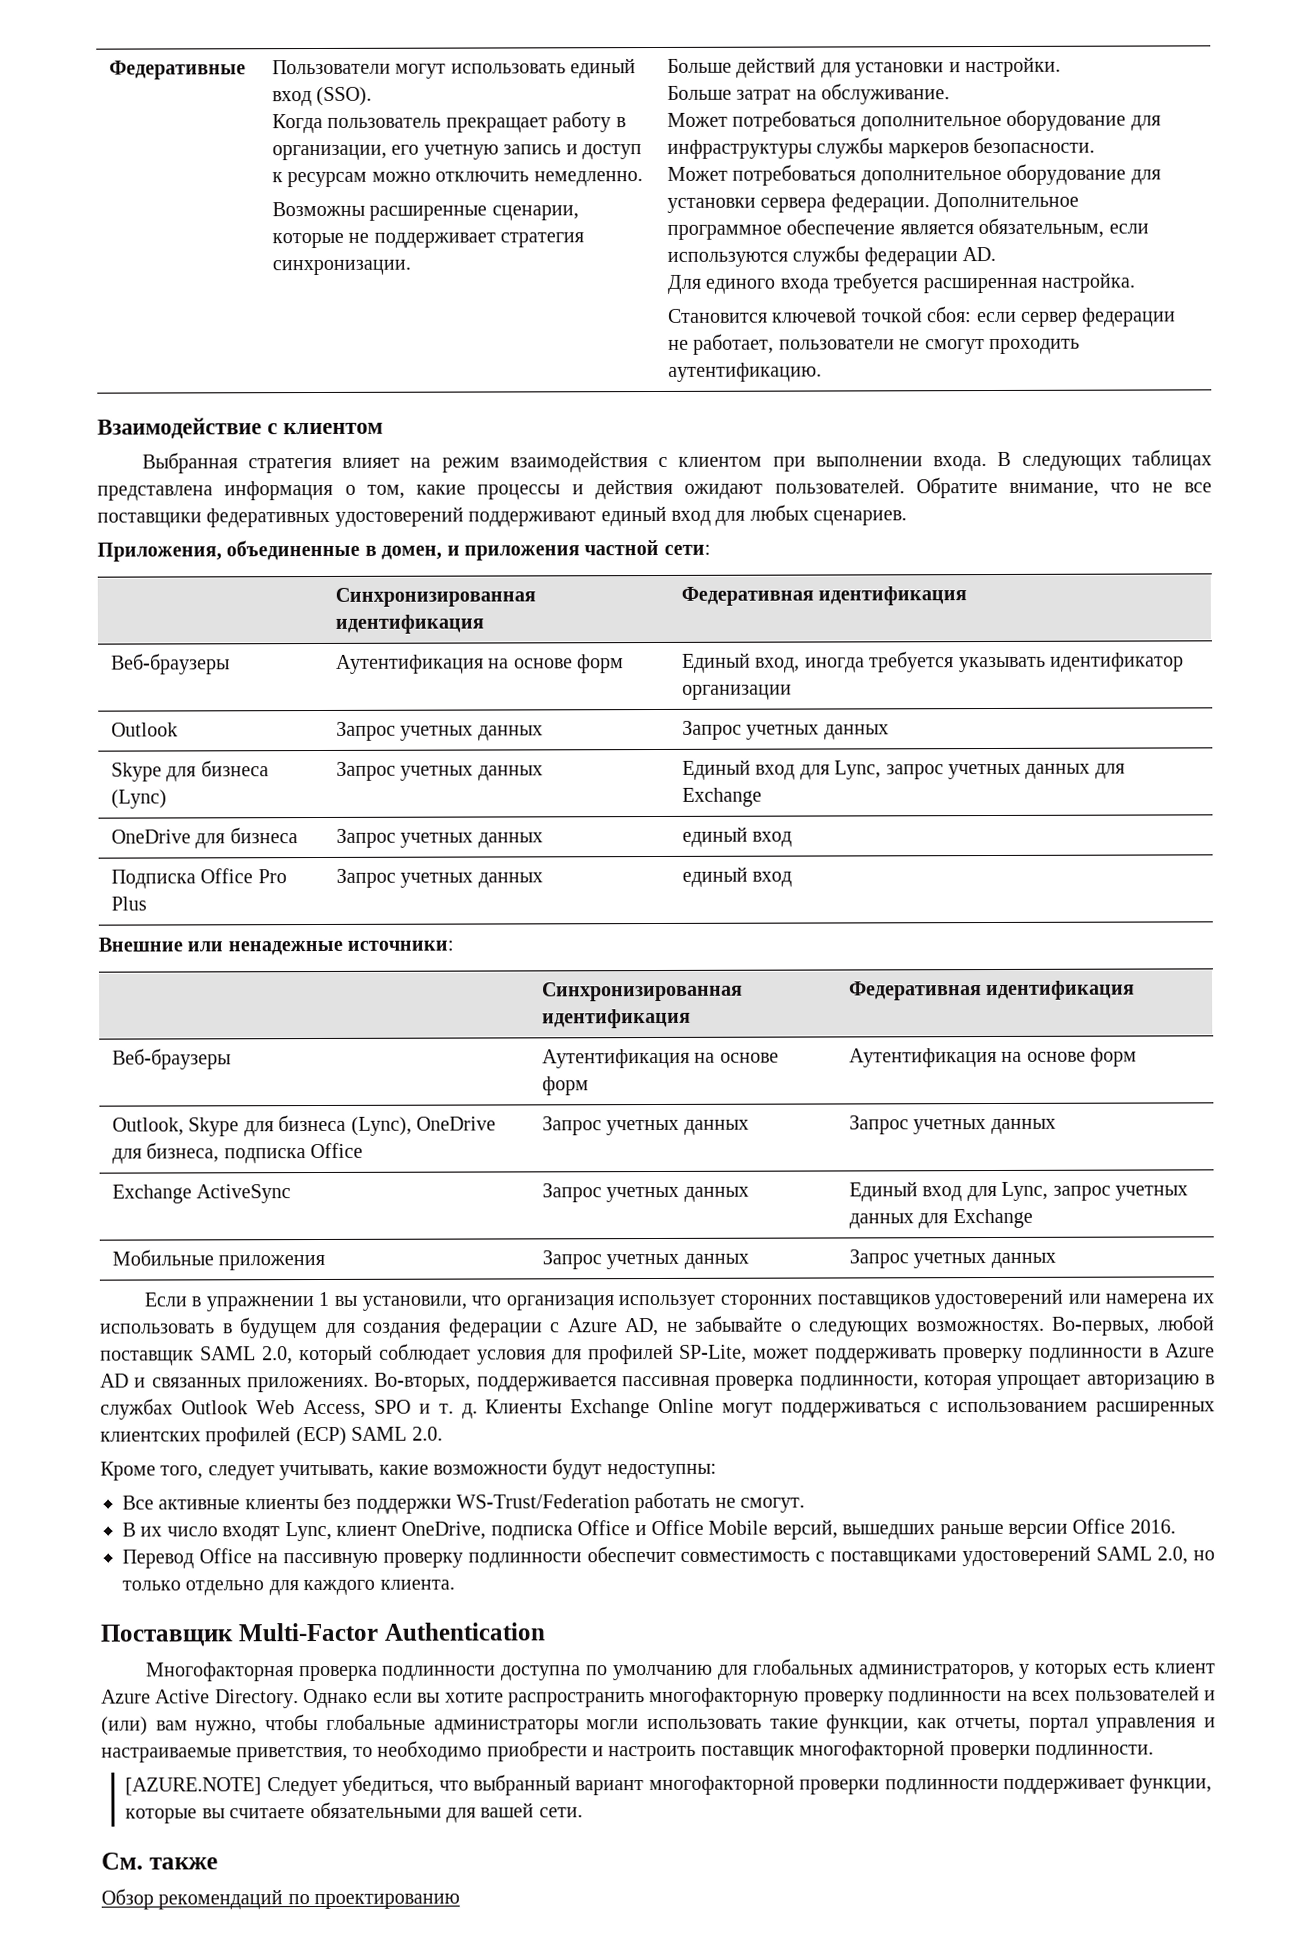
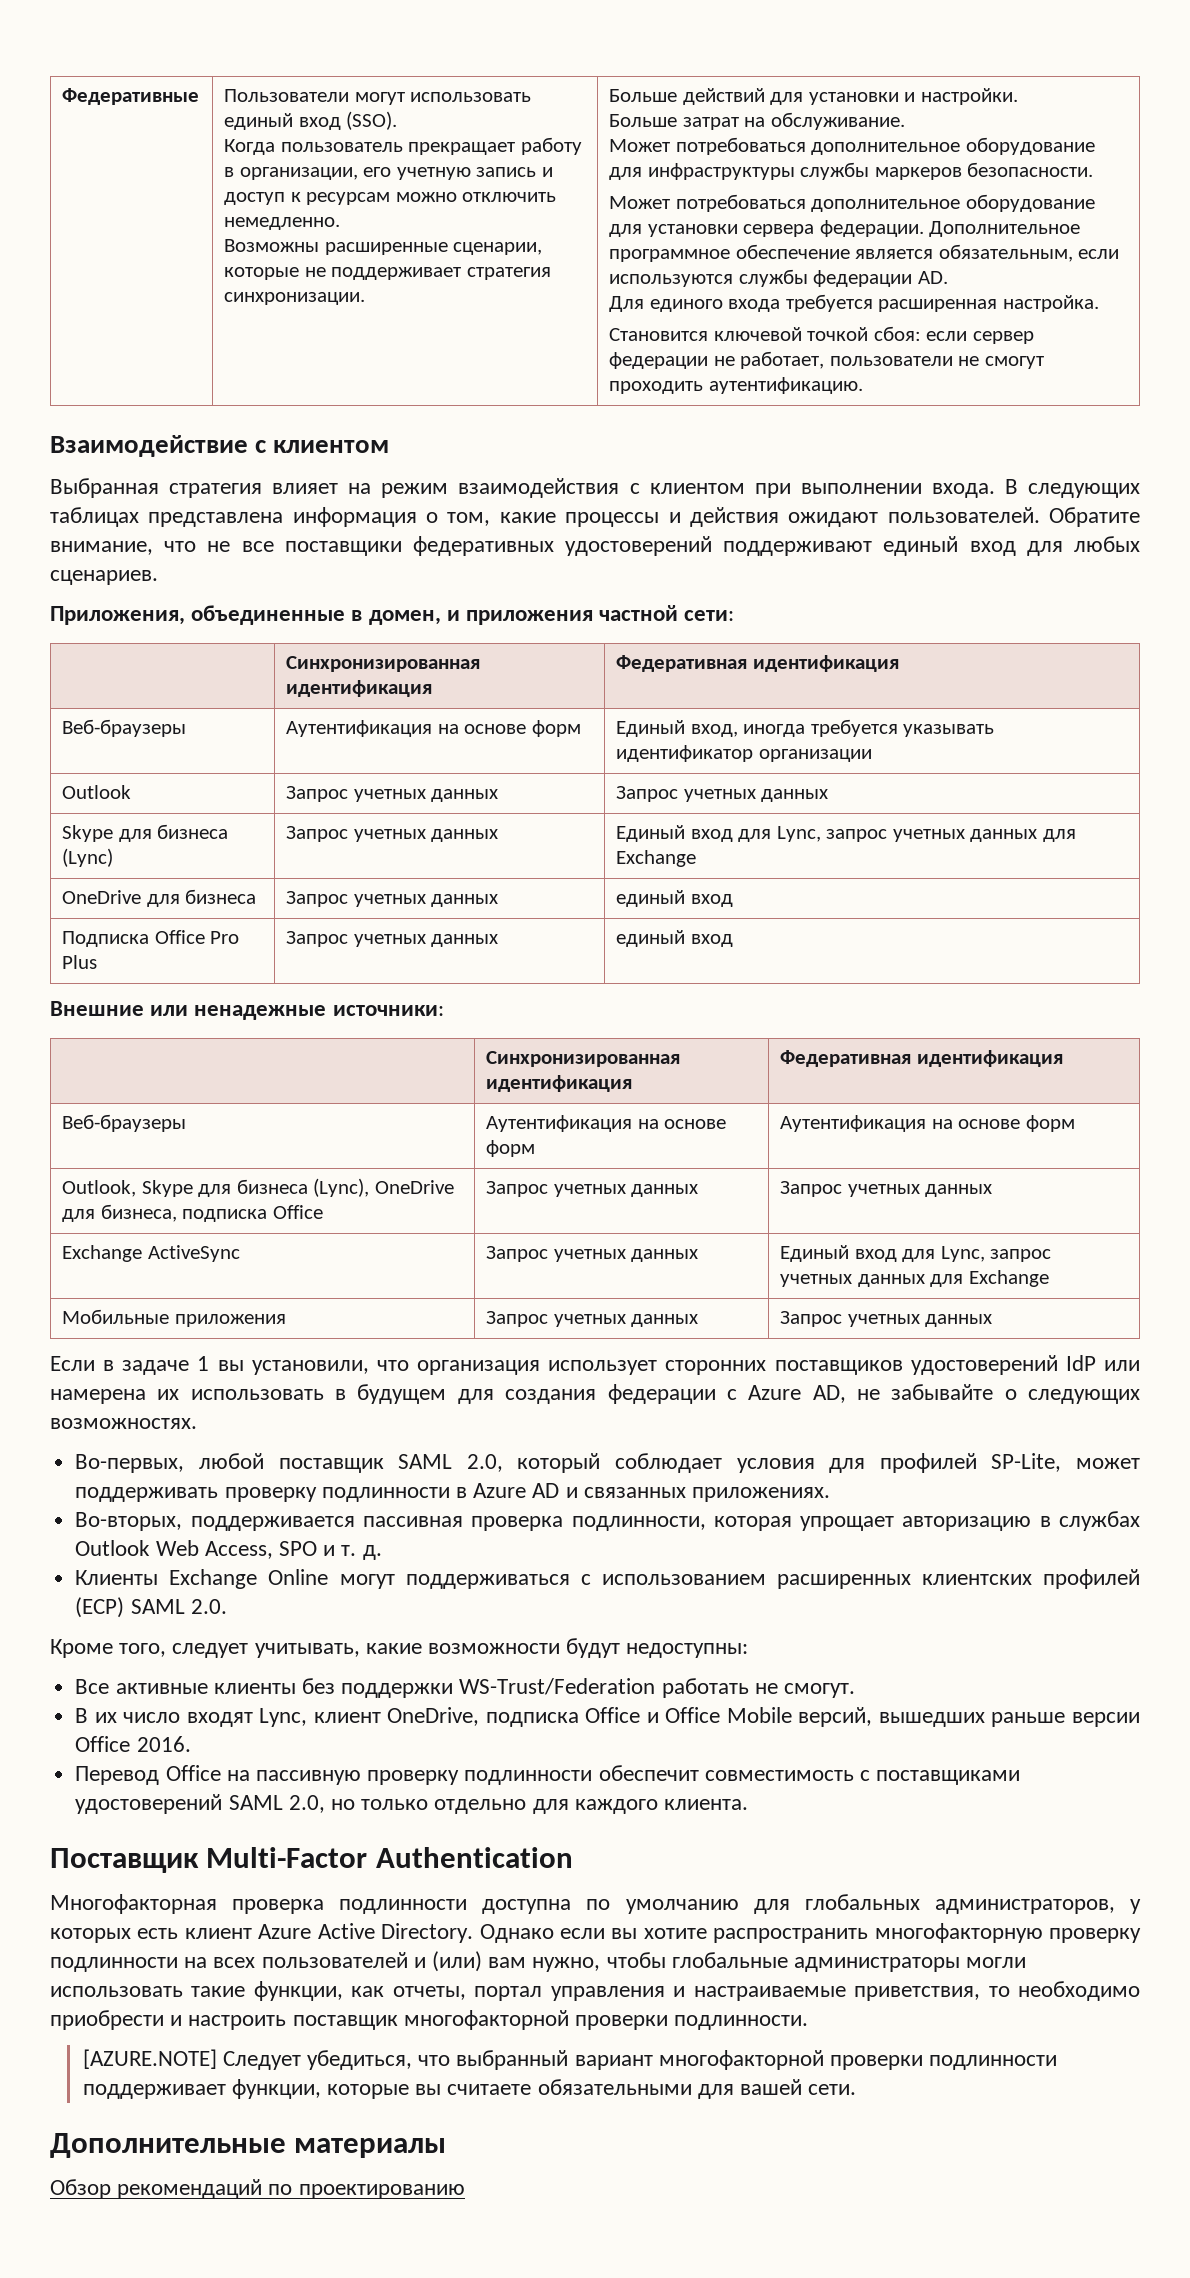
[205,1296,314,1312] упражнении -> [122,1360,190,1375] задаче
(1064, 1299) none -> [1065,1355,1096,1371] IdP
(1045, 1326) none -> (197, 1423) //
(369, 1384) none -> (830, 1494) //
(478, 1411) none -> (382, 1552) //
[101,1852,218,1870] См. также -> [50,2133,447,2158] Дополнительные материалы

